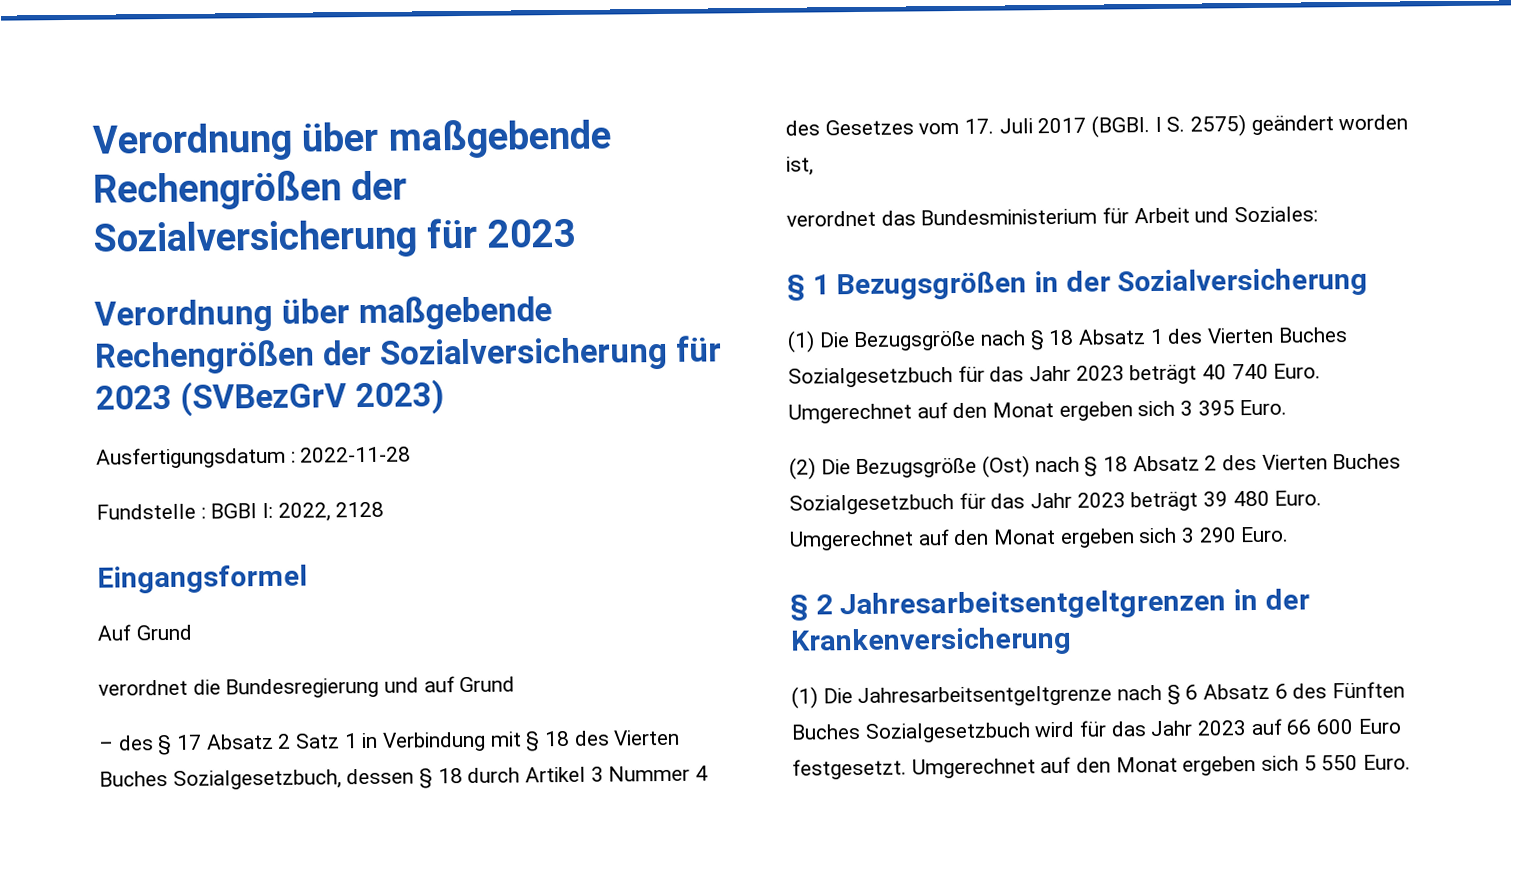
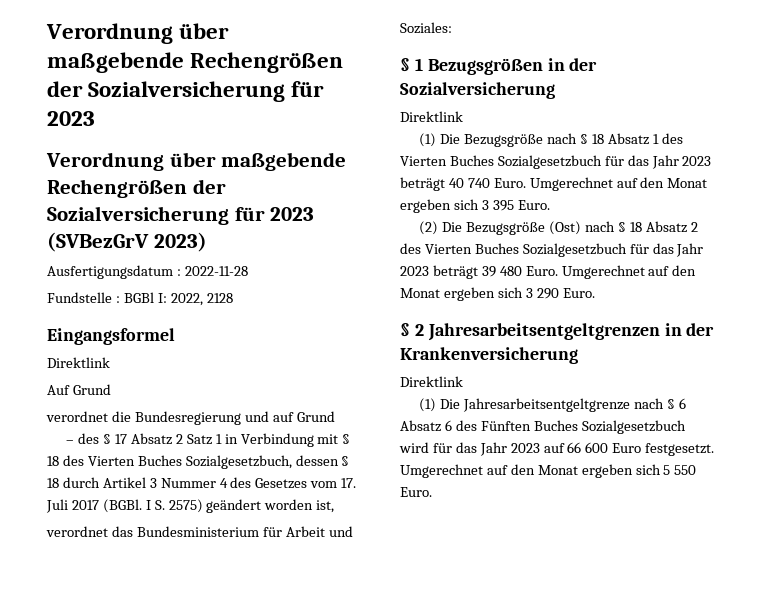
(308, 579) none -> [47,357,110,368] // Direktlink
(1369, 282) none -> [400,111,463,122] // Direktlink
(1072, 641) none -> [400,376,463,387] // Direktlink

